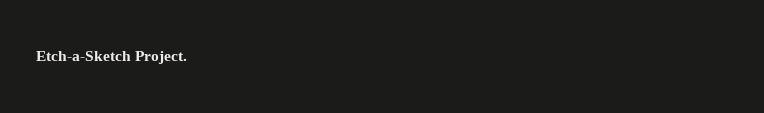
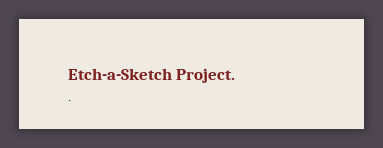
(188, 57) none -> [68,100,71,101] // .

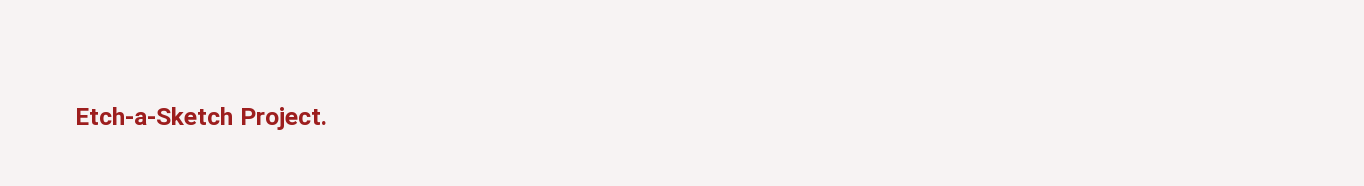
[68,100,71,101] // . -> (327, 118) none

